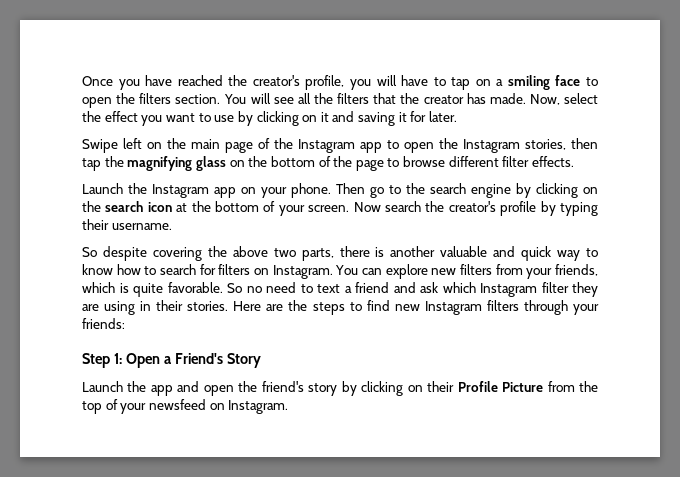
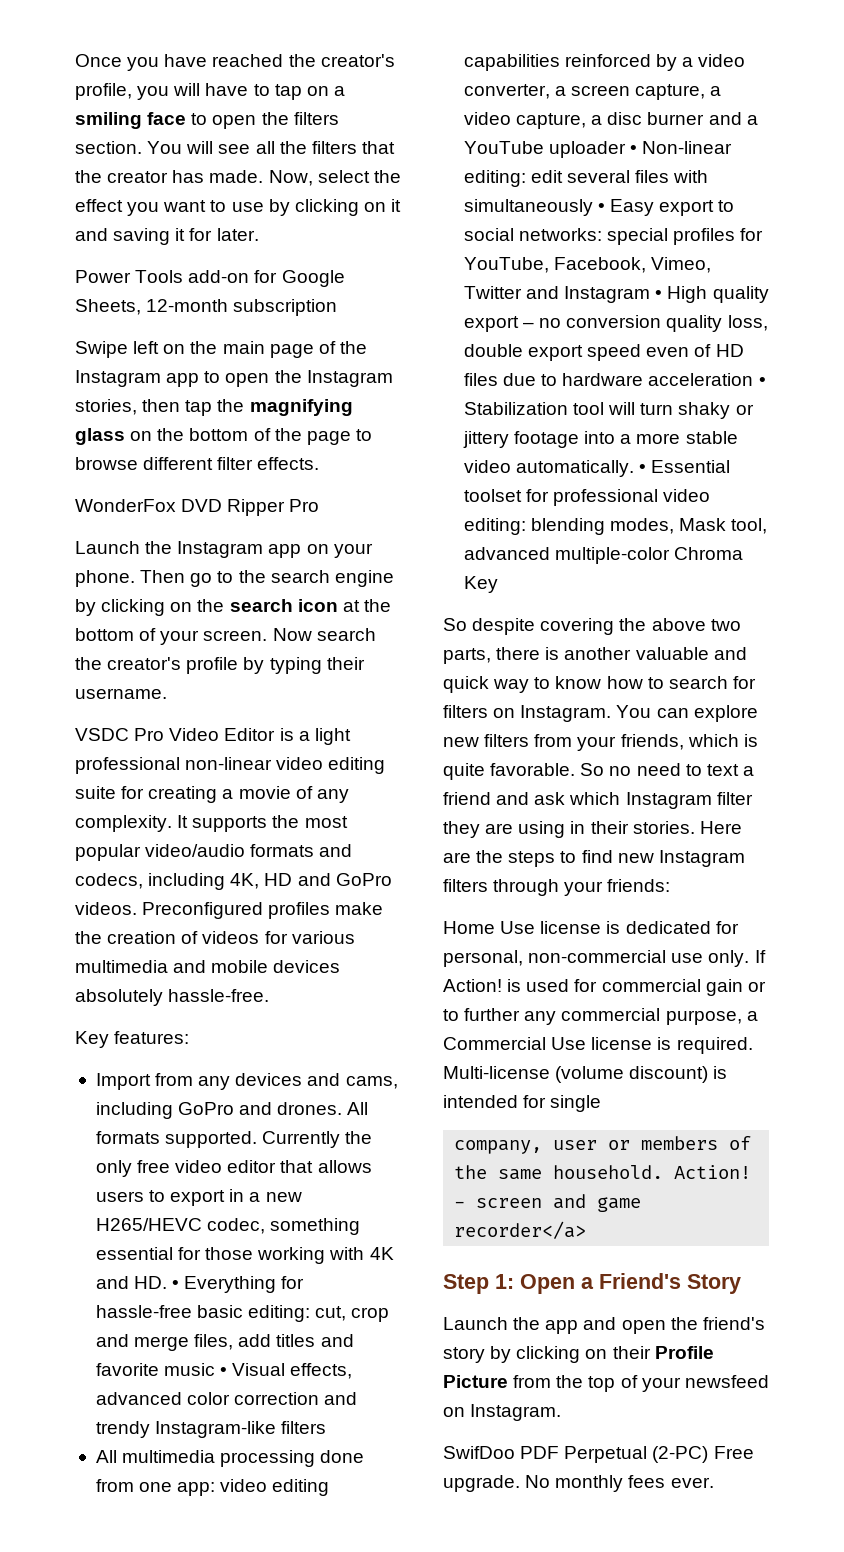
(458, 116) none -> [75,270,345,287] [75,299,338,316] // Power Tools add-on for Google Sheets, 12-month subscription
(575, 161) none -> [75,499,320,516] // WonderFox DVD Ripper Pro
(172, 226) none -> [75,728,351,745] [75,757,386,774] [75,786,349,803] [75,815,348,832] [75,844,353,861] [75,873,392,890] [75,902,384,919] [75,931,355,944] [75,960,341,973] [75,989,270,1006] [75,1031,190,1048] [95,1073,398,1090] [95,1102,369,1119] [95,1131,373,1148] [95,1160,372,1177] [95,1189,302,1206] [95,1218,361,1235] [95,1247,394,1264] [95,1276,305,1293] [95,1305,390,1322] [95,1334,354,1351] [95,1363,353,1379] [95,1392,358,1405] [95,1421,327,1438] [95,1450,365,1467] [95,1479,330,1496] [463,54,746,71] [463,84,722,100] [463,112,758,129] [463,141,733,158] [463,170,709,187] [463,199,735,216] [463,228,764,245] [463,257,712,273] [463,286,769,303] [463,315,768,332] [463,344,744,361] [463,373,766,386] [463,402,754,419] [462,431,738,448] [463,460,731,477] [463,489,711,506] [463,518,768,535] [463,547,744,564] [463,576,498,593] // VSDC Pro Video Editor is a light professional non-linear video editing suite for creating a movie of any complexity. It supports the most popular video/audio formats and codecs, including 4K, HD and GoPro videos. Preconfigured profiles make the creation of videos for various multimedia and mobile devices absolutely hassle-free. // Key features: // Import from any devices and cams, including GoPro and drones. All formats supported. Сurrently the only free video editor that allows users to export in a new H265/HEVC codec, something essential for those working with 4K and HD. • Everything for hassle-free basic editing: cut, crop and merge files, add titles and favorite music • Visual effects, advanced color correction and trendy Instagram-like filters // All multimedia processing done from one app: video editing capabilities reinforced by a video converter, a screen capture, a video capture, a disc burner and a YouTube uploader • Non-linear editing: edit several files with simultaneously • Easy export to social networks: special profiles for YouTube, Facebook, Vimeo, Twitter and Instagram • High quality export – no conversion quality loss, double export speed even of HD files due to hardware acceleration • Stabilization tool will turn shaky or jittery footage into a more stable video automatically. • Essential toolset for professional video editing: blending modes, Mask tool, advanced multiple-color Chroma Key
(125, 323) none -> [443,921,739,934] [443,950,766,967] [443,979,766,996] [443,1008,758,1025] [443,1037,753,1054] [443,1066,728,1083] [443,1095,602,1112] [454,1136,752,1154] [454,1165,752,1180] [454,1194,642,1212] [454,1221,587,1239] // Home Use license is dedicated for personal, non-commercial use only. If Action! is used for commercial gain or to further any commercial purpose, a Commercial Use license is required. Multi-license (volume discount) is intended for single // company, user or members of the same household. Action! - screen and game recorder</a>
(289, 407) none -> [443,1446,754,1463] [443,1475,714,1492] // SwifDoo PDF Perpetual (2-PC) Free upgrade. No monthly fees ever.

